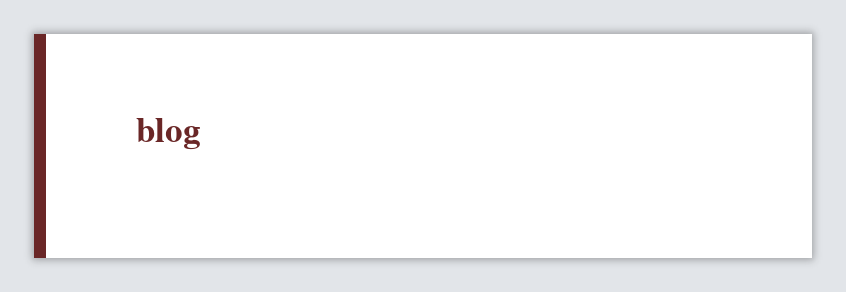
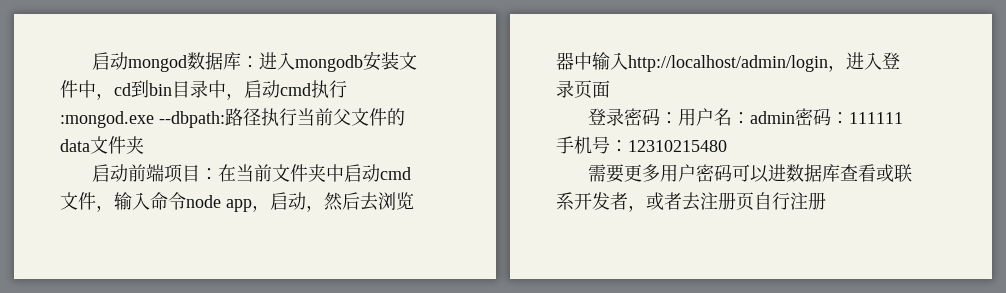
[136,118,201,150] blog -> [92,51,418,72] [60,80,347,100] [60,108,405,128] [60,136,144,154] [92,164,412,183] [60,192,414,212] [556,52,900,72] [556,80,610,99] [588,108,904,126] [556,136,727,154] [588,164,913,183] [556,192,826,212] 启动mongod数据库：进入mongodb安装文件中，cd到bin目录中，启动cmd执行:mongod.exe --dbpath:路径执行当前父文件的data文件夹 // 启动前端项目：在当前文件夹中启动cmd文件，输入命令node app，启动，然后去浏览器中输入http://localhost/admin/login，进入登录页面 // 登录密码：用户名：admin密码：111111手机号：12310215480 // 需要更多用户密码可以进数据库查看或联系开发者，或者去注册页自行注册

